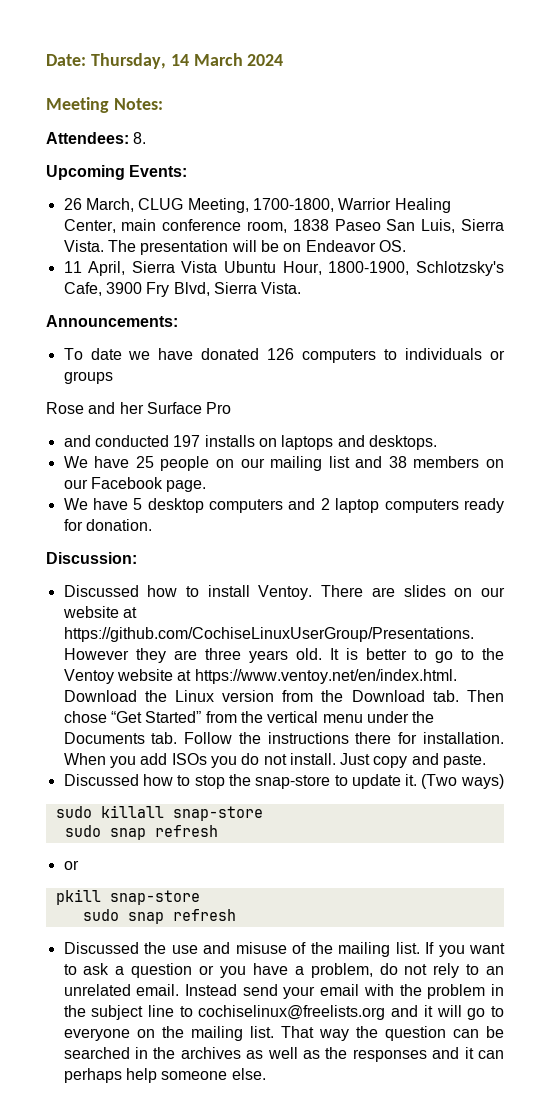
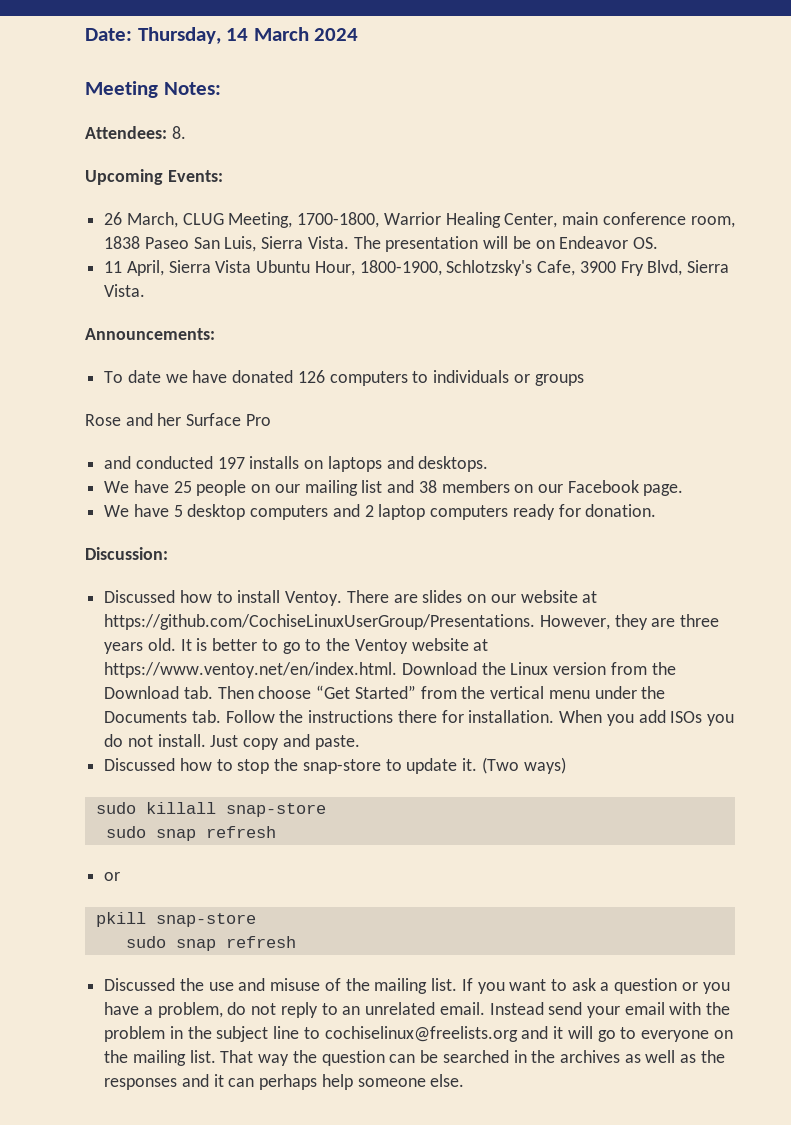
[63,648,129,660] However -> [539,615,610,630] However,
[63,711,107,723] chose -> [258,686,312,699] choose
[433,963,460,978] rely -> [280,1002,318,1018] reply

